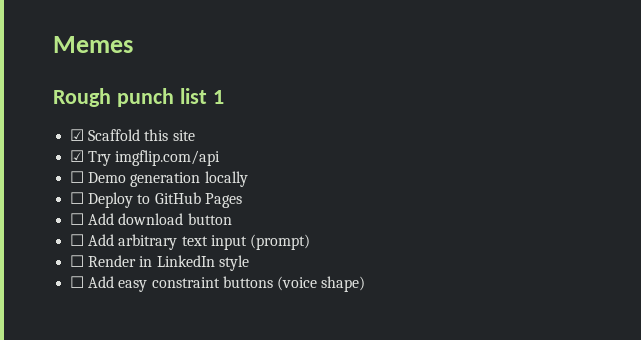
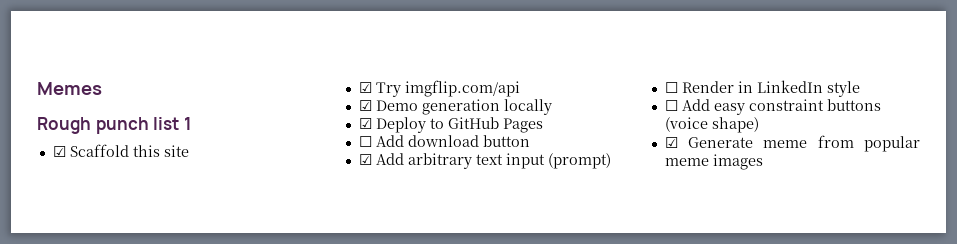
[70,171,85,183] ☐ -> [358,100,372,111] ☑
[70,192,85,204] ☐ -> [358,118,372,129] ☑
[70,234,85,246] ☐ -> [358,154,372,165] ☑
(366, 284) none -> [664,135,920,152] [664,154,763,170] // ☑ Generate meme from popular meme images

